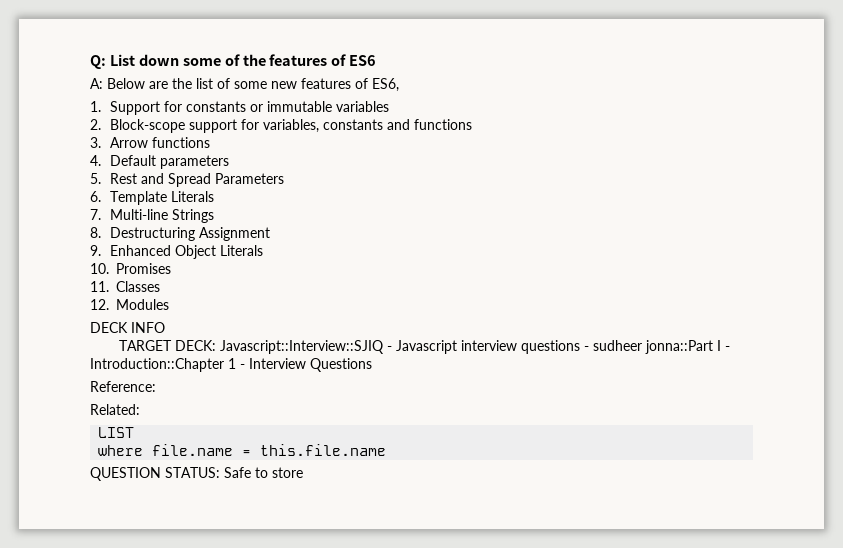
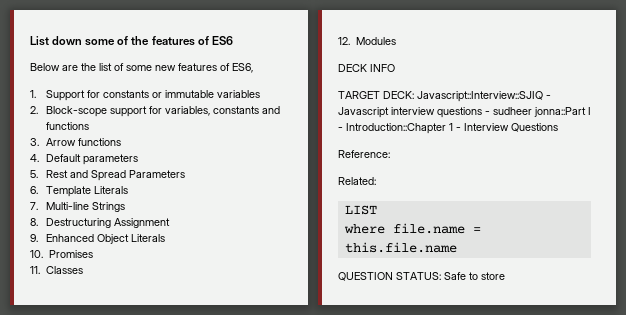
[90,55,106,69] Q: -> (30, 41) none
[90,78,103,89] A: -> (233, 40) none

